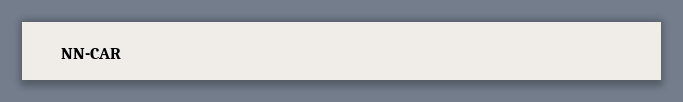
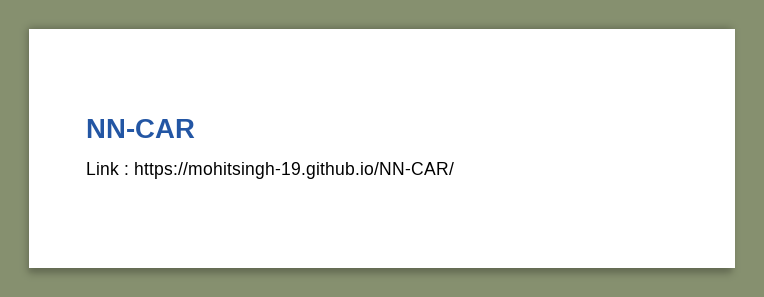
(121, 53) none -> [86,162,454,179] // Link : https://mohitsingh-19.github.io/NN-CAR/

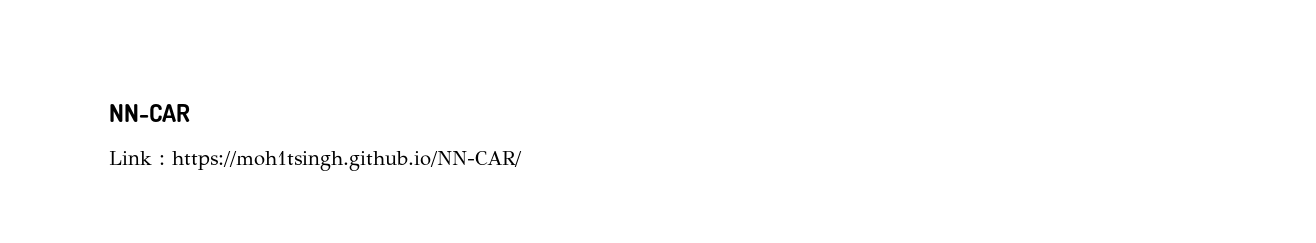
[134,162,454,179] https://mohitsingh-19.github.io/NN-CAR/ -> [172,151,522,171] https://moh1tsingh.github.io/NN-CAR/

